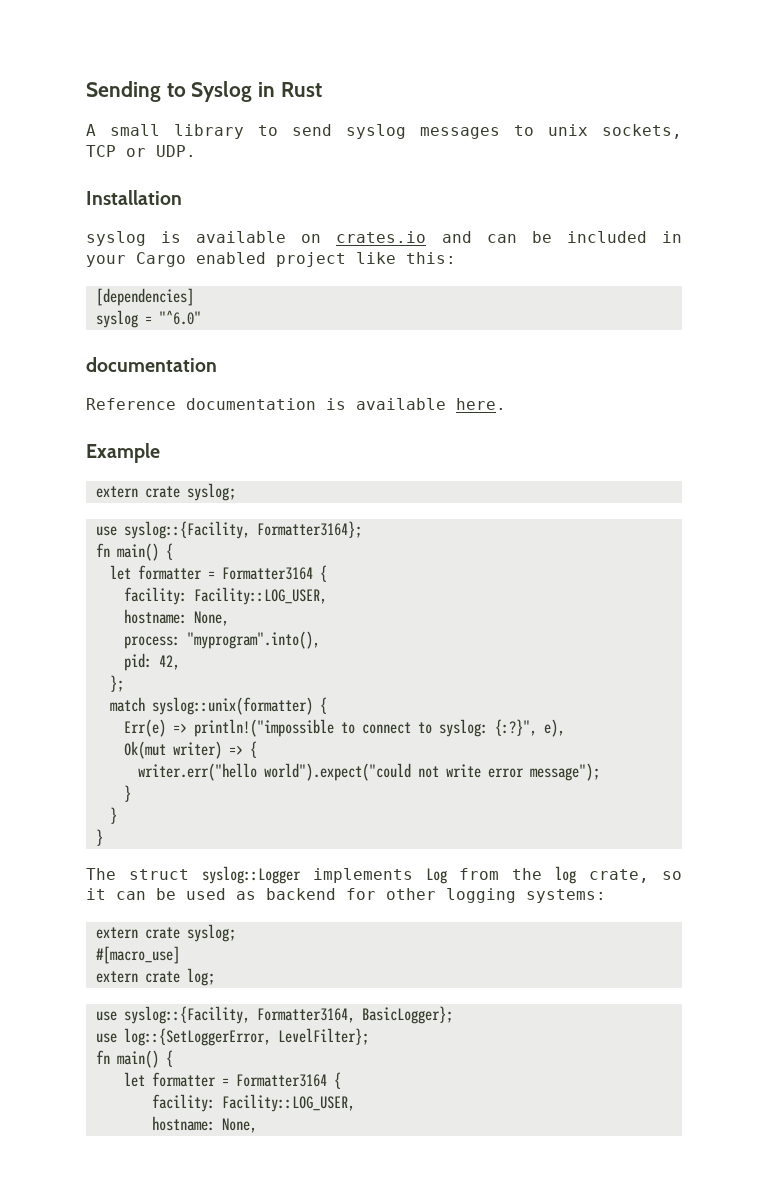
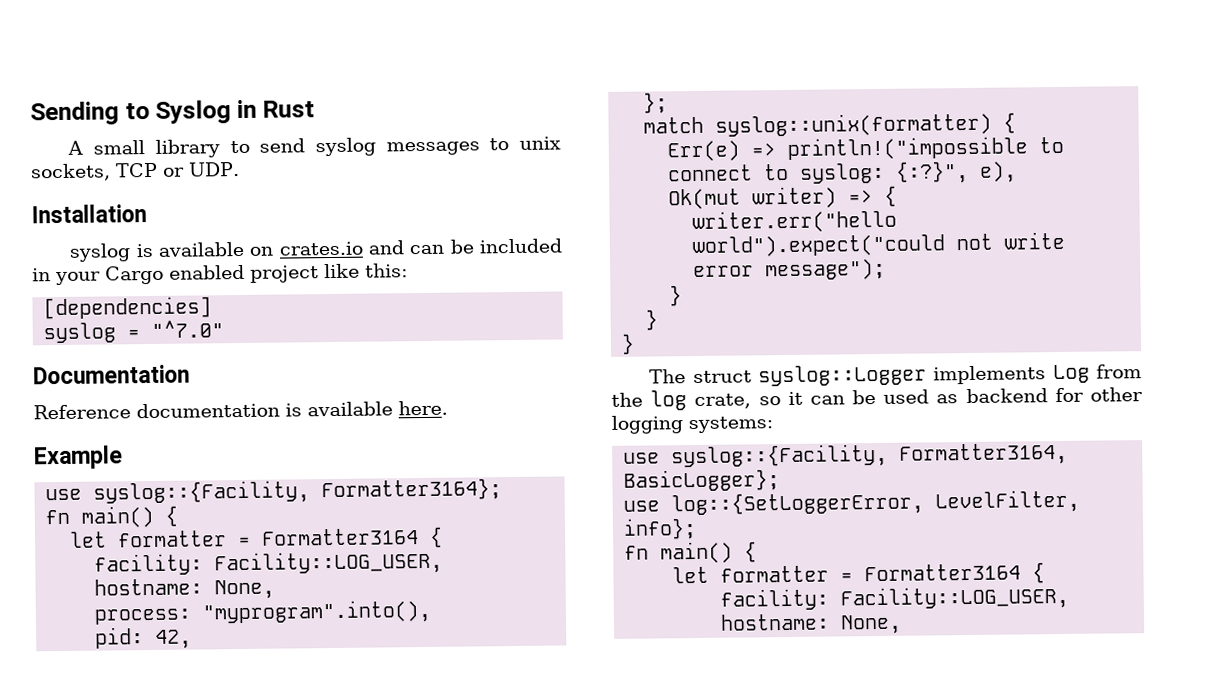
[158,310,201,325] [86,357,217,372] "^6.0" // documentation -> [151,320,225,338] [33,364,190,385] "^7.0" // Documentation
[95,483,236,501] // extern crate syslog; -> (123, 457) none
[95,924,236,942] [95,946,180,964] [95,968,215,986] // extern crate syslog; // #[macro_use] // extern crate log; -> (773, 425) none
[277,1028,369,1045] LevelFilter}; -> [935,489,1081,514] [623,517,698,540] LevelFilter, info};

